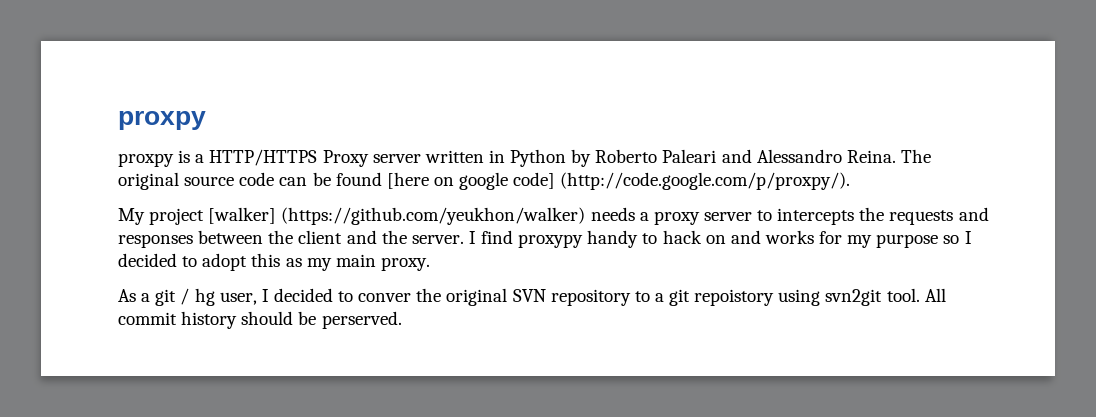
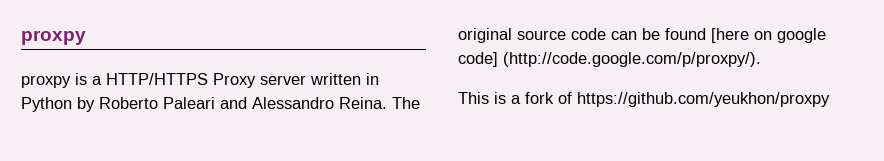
[118,207,989,225] [118,230,972,248] [118,253,430,271] [118,288,946,306] [118,311,402,329] My project [walker] (https://github.com/yeukhon/walker) needs a proxy server to intercepts the requests and responses between the client and the server. I find proxypy handy to hack on and works for my purpose so I decided to adopt this as my main proxy. // As a git / hg user, I decided to conver the original SVN repository to a git repoistory using svn2git tool. All commit history should be perserved. -> [458,92,830,107] This is a fork of https://github.com/yeukhon/proxpy

